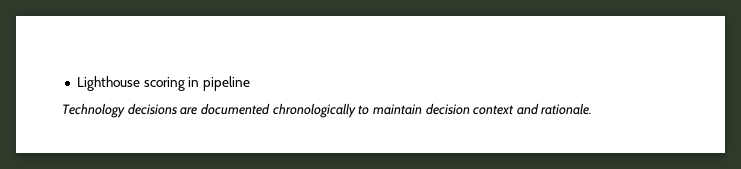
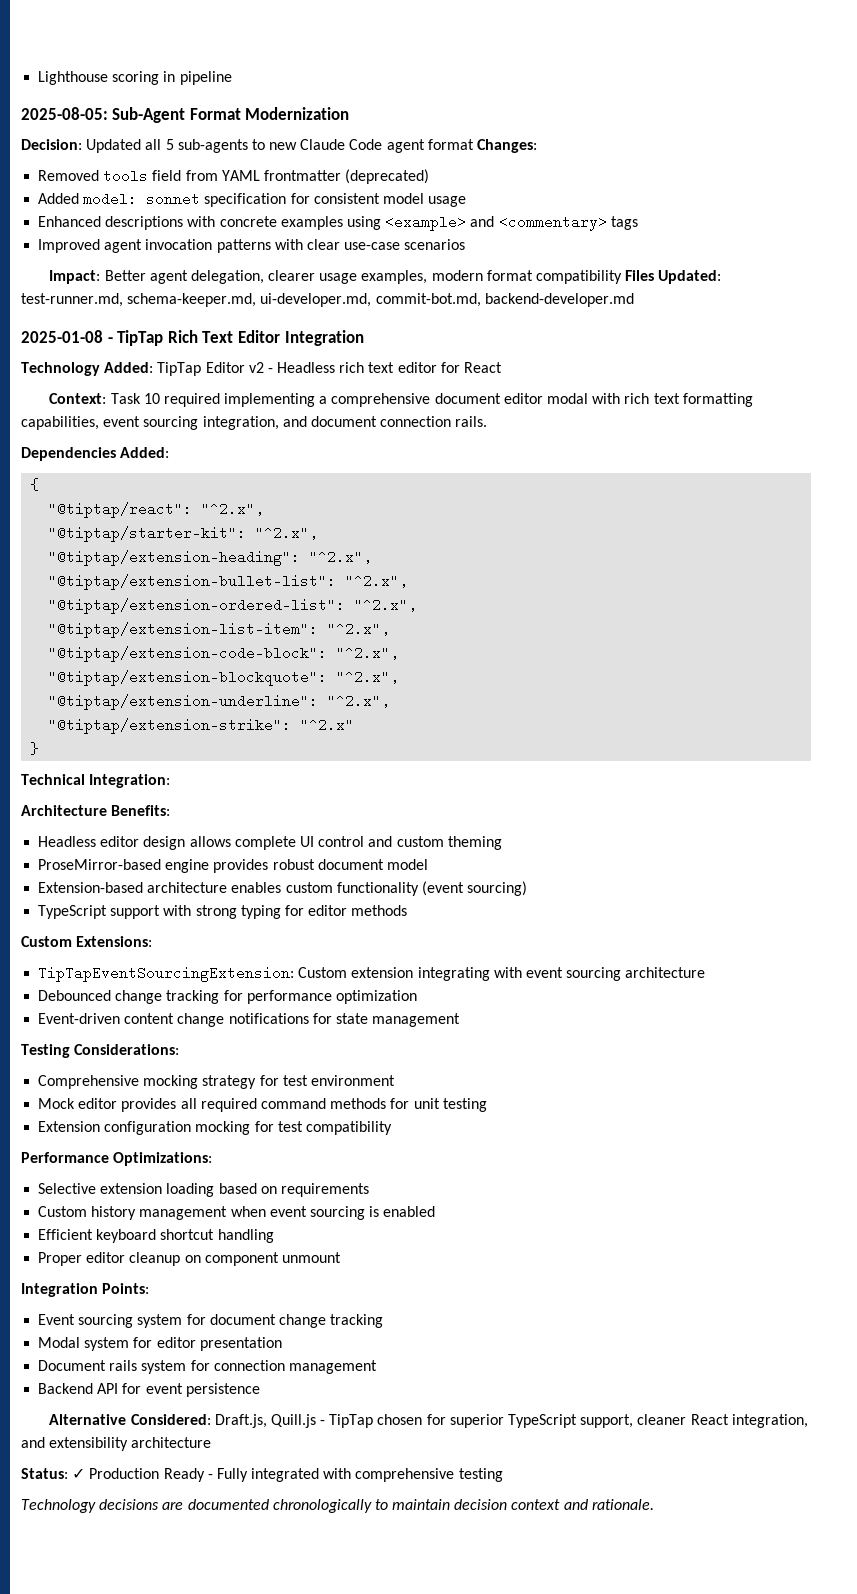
(250, 83) none -> [21,107,350,123] [21,139,538,153] [38,169,430,184] [38,192,467,207] [38,215,638,231] [38,239,466,253] [49,270,722,284] [21,293,634,307] [21,330,364,346] [21,362,503,376] [49,393,753,407] [21,416,488,430] [21,447,170,461] [30,478,40,491] [48,502,265,518] [48,526,319,542] [48,550,373,566] [48,574,409,590] [48,598,418,614] [48,622,391,638] [48,646,400,662] [48,670,400,686] [48,694,391,710] [48,718,355,734] [30,742,40,755] [21,774,171,788] [21,805,171,816] [38,836,502,850] [38,859,428,873] [38,881,528,896] [38,905,408,919] [21,936,153,947] [38,966,706,982] [38,990,417,1004] [38,1013,461,1027] [21,1044,180,1058] [38,1075,395,1089] [38,1098,487,1112] [38,1121,392,1135] [21,1152,213,1166] [38,1183,369,1197] [38,1206,436,1220] [38,1229,274,1243] [38,1252,341,1266] [21,1283,150,1297] [38,1314,384,1328] [38,1337,282,1351] [38,1360,377,1374] [38,1383,260,1397] [49,1414,808,1428] [21,1437,212,1451] [21,1468,503,1482] // 2025-08-05: Sub-Agent Format Modernization // Decision: Updated all 5 sub-agents to new Claude Code agent format Changes: // Removed tools field from YAML frontmatter (deprecated) // Added model: sonnet specification for consistent model usage // Enhanced descriptions with concrete examples using <example> and <commentary> tags // Improved agent invocation patterns with clear use-case scenarios // Impact: Better agent delegation, clearer usage examples, modern format compatibility Files Updated: test-runner.md, schema-keeper.md, ui-developer.md, commit-bot.md, backend-developer.md // 2025-01-08 - TipTap Rich Text Editor Integration // Technology Added: TipTap Editor v2 - Headless rich text editor for React // Context: Task 10 required implementing a comprehensive document editor modal with rich text formatting capabilities, event sourcing integration, and document connection rails. // Dependencies Added: // { // "@tiptap/react": "^2.x", // "@tiptap/starter-kit": "^2.x", // "@tiptap/extension-heading": "^2.x", // "@tiptap/extension-bullet-list": "^2.x", // "@tiptap/extension-ordered-list": "^2.x", // "@tiptap/extension-list-item": "^2.x", // "@tiptap/extension-code-block": "^2.x", // "@tiptap/extension-blockquote": "^2.x", // "@tiptap/extension-underline": "^2.x", // "@tiptap/extension-strike": "^2.x" // } // Technical Integration: // Architecture Benefits: // Headless editor design allows complete UI control and custom theming // ProseMirror-based engine provides robust document model // Extension-based architecture enables custom functionality (event sourcing) // TypeScript support with strong typing for editor methods // Custom Extensions: // TipTapEventSourcingExtension: Custom extension integrating with event sourcing architecture // Debounced change tracking for performance optimization // Event-driven content change notifications for state management // Testing Considerations: // Comprehensive mocking strategy for test environment // Mock editor provides all required command methods for unit testing // Extension configuration mocking for test compatibility // Performance Optimizations: // Selective extension loading based on requirements // Custom history management when event sourcing is enabled // Efficient keyboard shortcut handling // Proper editor cleanup on component unmount // Integration Points: // Event sourcing system for document change tracking // Modal system for editor presentation // Document rails system for connection management // Backend API for event persistence // Alternative Considered: Draft.js, Quill.js - TipTap chosen for superior TypeScript support, cleaner React integration, and extensibility architecture // Status: ✓ Production Ready - Fully integrated with comprehensive testing

